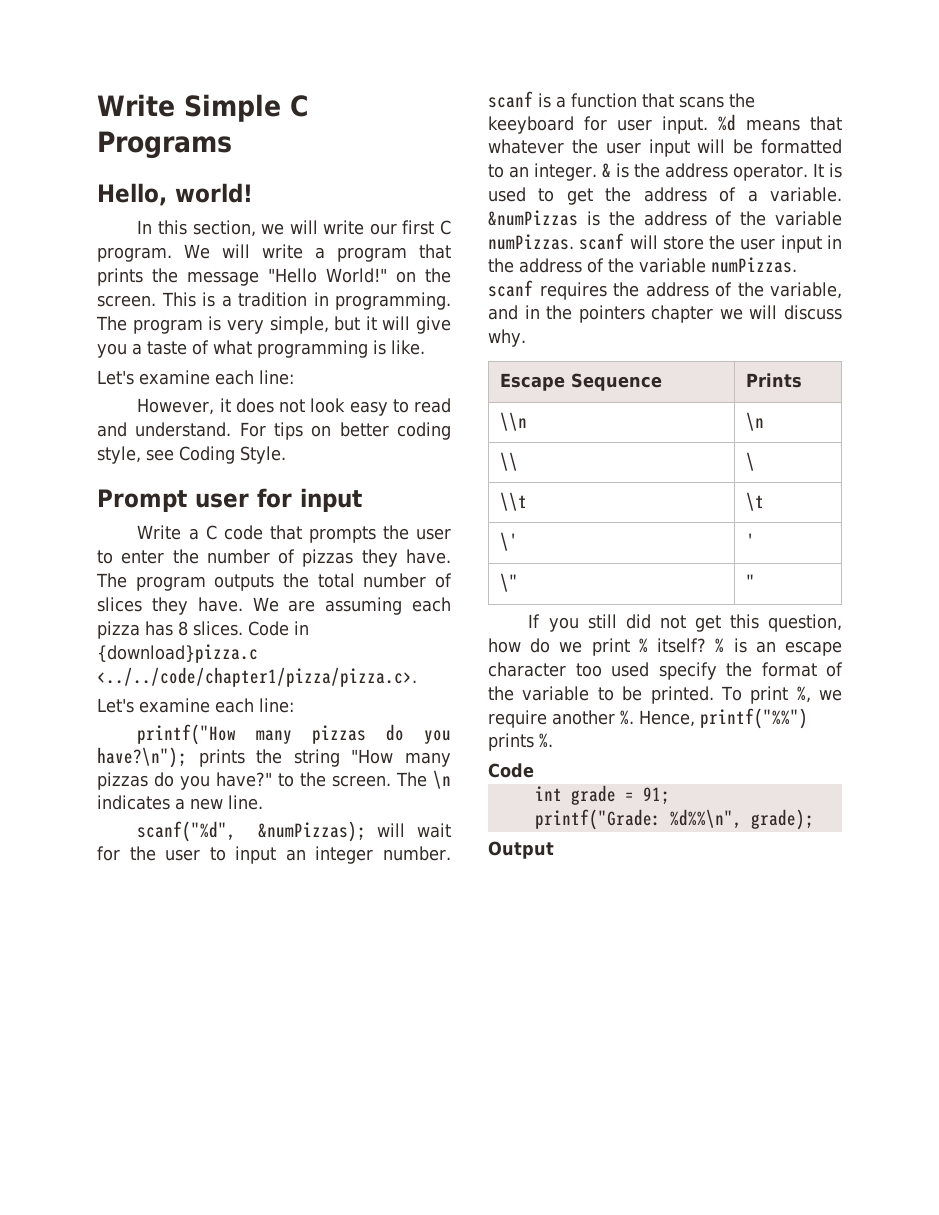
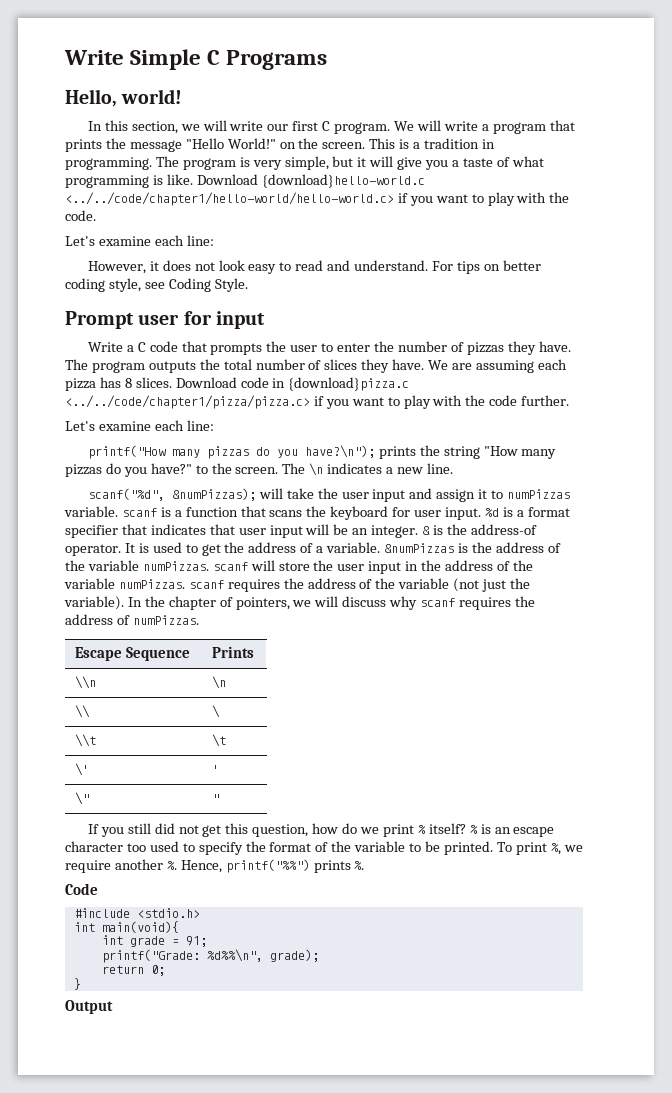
(425, 347) none -> [196,174,425,188] [65,192,570,206] [65,210,96,221] Download {download}hello-world.c <../../code/chapter1/hello-world/hello-world.c> if you want to play with the code.
[248,621,309,636] [97,644,258,663] [97,667,417,687] Code in {download}pizza.c <../../code/chapter1/pizza/pizza.c>. -> [175,377,410,391] [65,395,570,409] Download code in {download}pizza.c <../../code/chapter1/pizza/pizza.c> if you want to play with the code further.
[417,823,452,838] [97,846,452,864] wait for the user to input an integer number. -> [286,488,571,502] [64,506,118,517] take the user input and assign it to numPizzas variable.
[488,116,574,134] keeyboard -> [330,506,389,520] keyboard
[746,116,842,131] [488,139,598,154] means that whatever the -> [502,507,570,517] [65,524,235,538] is a format specifier that indicates that
[761,139,842,154] [488,164,504,178] formatted to -> (349, 529) none
[665,163,729,178] address -> [470,524,537,535] address-of
[770,282,842,299] [488,305,842,323] [488,329,526,347] variable, and in the pointers chapter we will discuss why. -> [398,578,531,592] [64,596,535,610] [65,614,199,625] variable (not just the variable). In the chapter of pointers, we will discuss why scanf requires the address of numPizzas.
(649, 669) none -> [182,843,195,852] to
(534, 770) none -> [73,908,200,918] [73,921,179,933] // #include <stdio.h> // int main(void){
(814, 819) none -> [101,965,165,976] [73,978,81,990] // return 0; // }

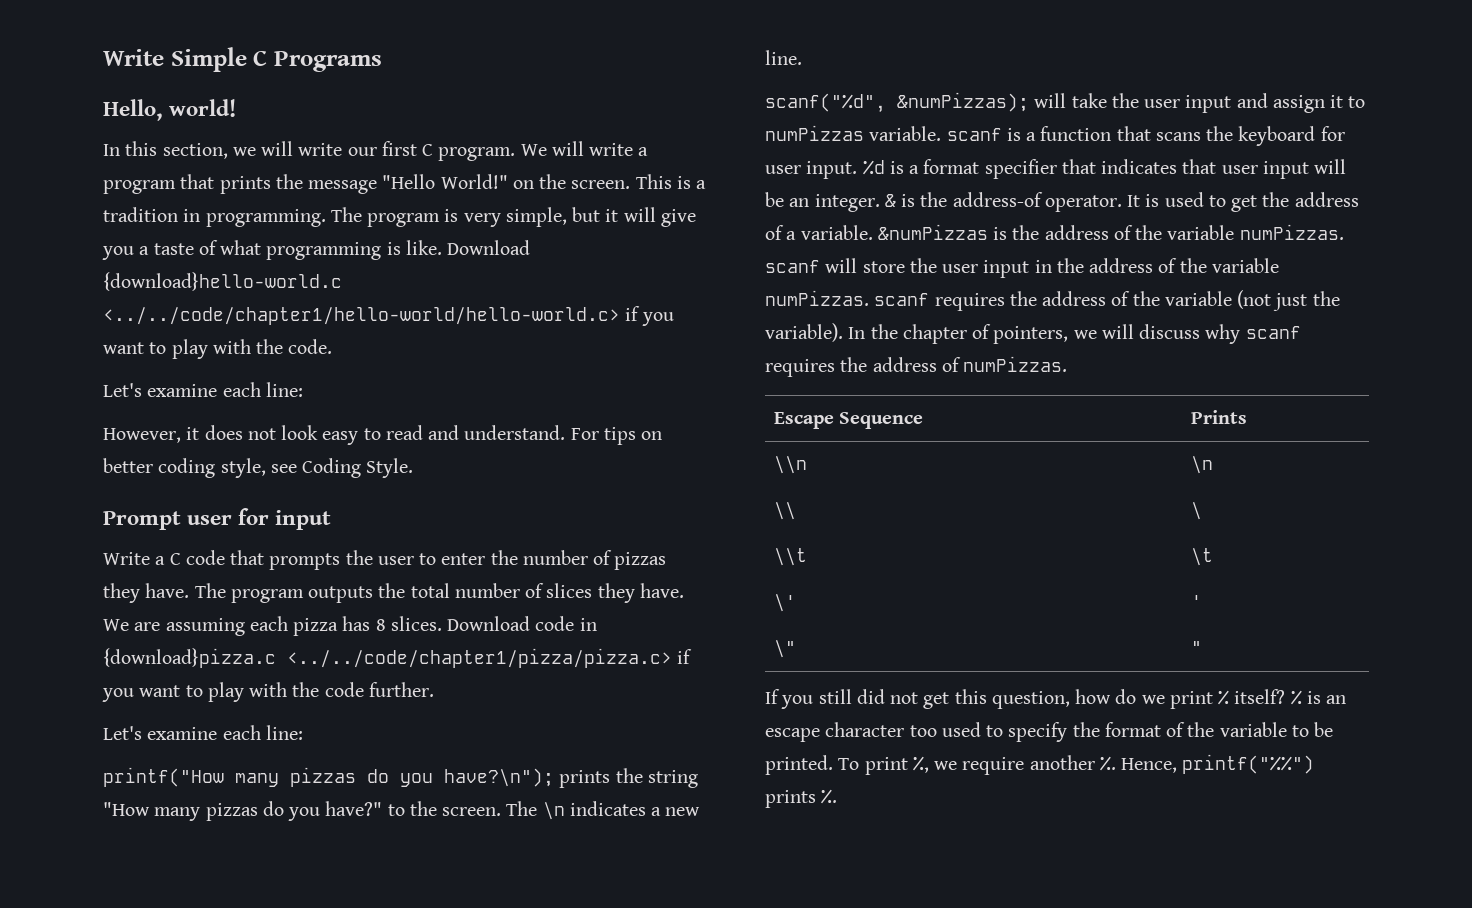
[65,883,98,895] [73,908,200,918] [73,921,179,933] [101,935,207,947] [101,949,319,963] [101,965,165,976] [73,978,81,990] [65,1000,113,1014] // Code // #include <stdio.h> // int main(void){ // int grade = 91; // printf("Grade: %d%%\n", grade); // return 0; // } // Output -> (838, 796) none

